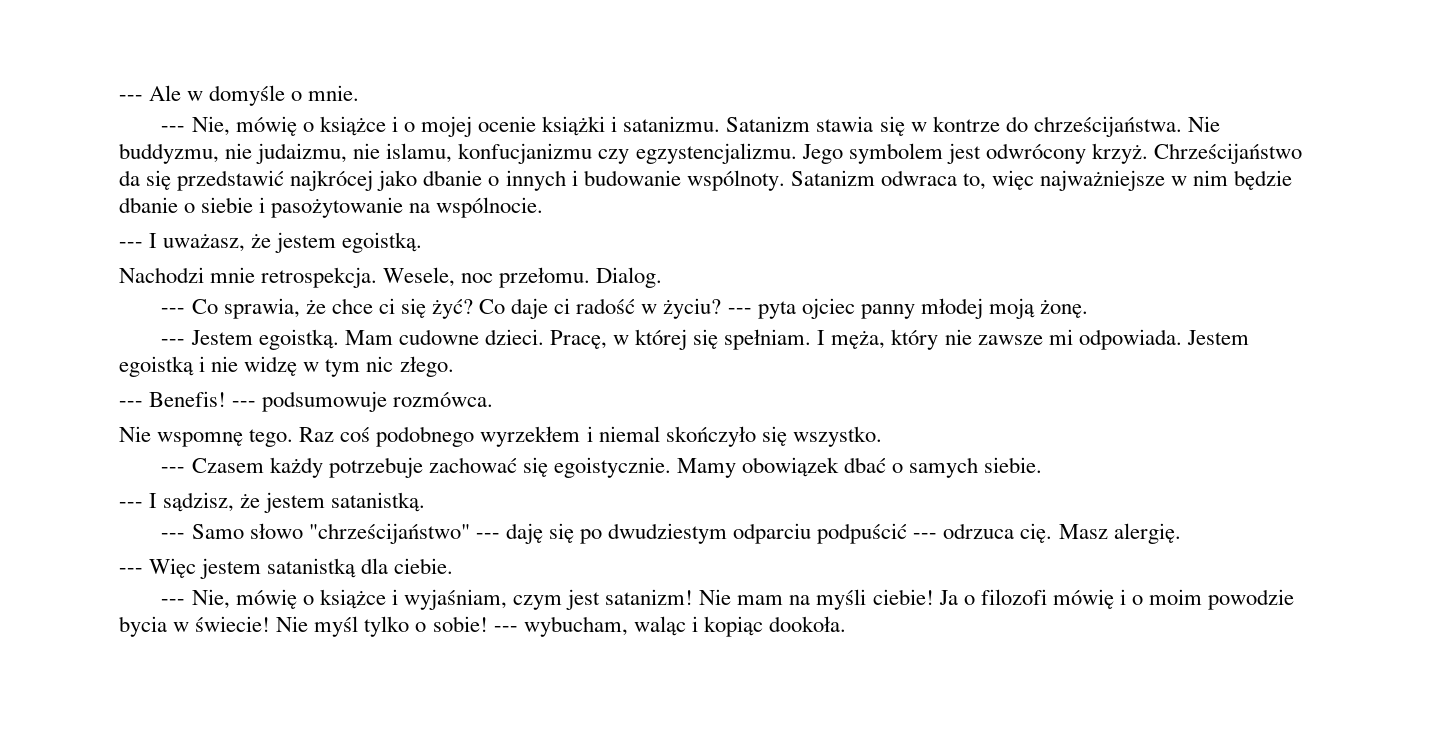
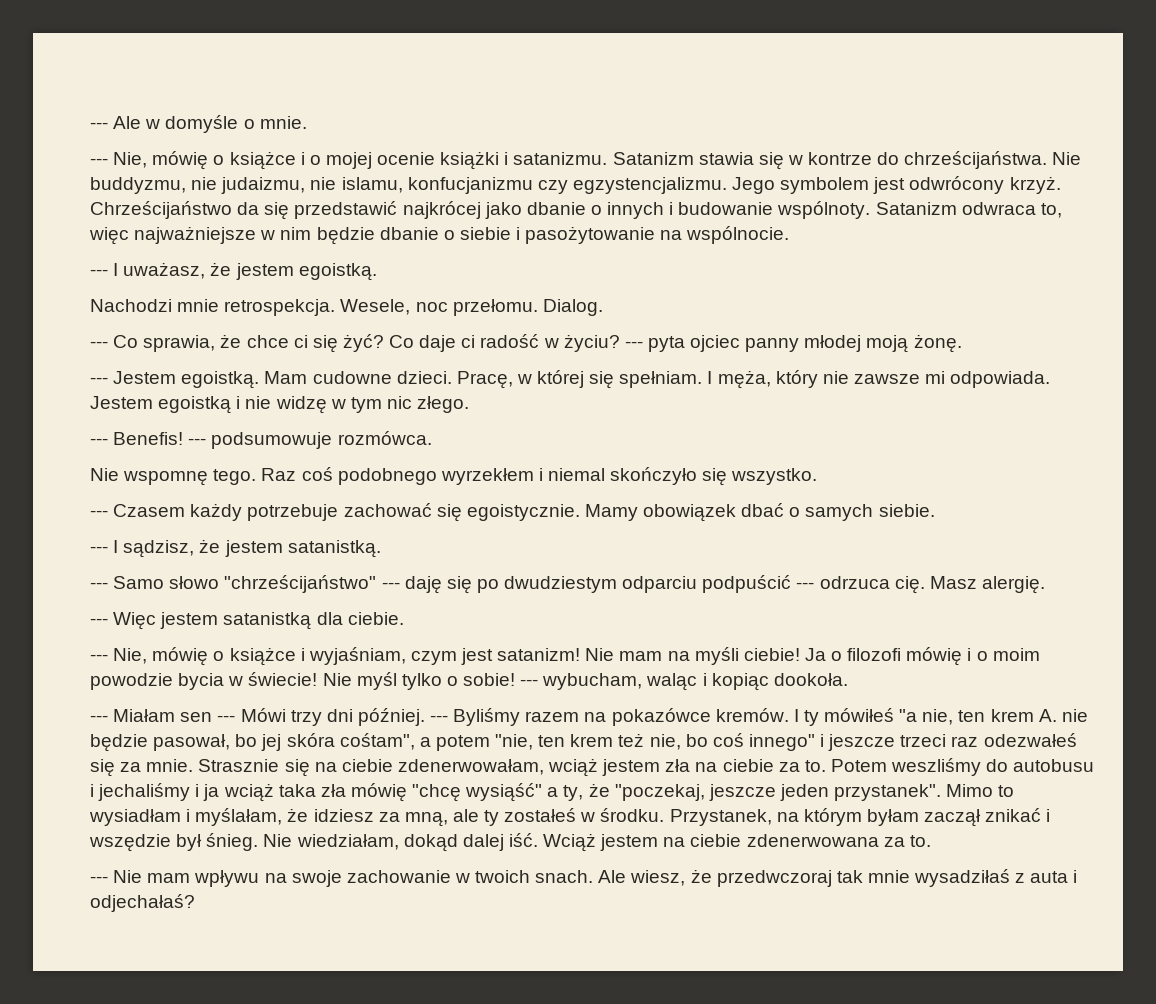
(846, 624) none -> [90,708,1088,726] [90,733,1077,752] [90,758,1095,777] [90,783,1015,802] [89,808,1051,827] [89,833,931,852] [90,869,1078,887] [90,894,195,912] // --- Miałam sen --- Mówi trzy dni później. --- Byliśmy razem na pokazówce kremów. I ty mówiłeś "a nie, ten krem A. nie będzie pasował, bo jej skóra cośtam", a potem "nie, ten krem też nie, bo coś innego" i jeszcze trzeci raz odezwałeś się za mnie. Strasznie się na ciebie zdenerwowałam, wciąż jestem zła na ciebie za to. Potem weszliśmy do autobusu i jechaliśmy i ja wciąż taka zła mówię "chcę wysiąść" a ty, że "poczekaj, jeszcze jeden przystanek". Mimo to wysiadłam i myślałam, że idziesz za mną, ale ty zostałeś w środku. Przystanek, na którym byłam zaczął znikać i wszędzie był śnieg. Nie wiedziałam, dokąd dalej iść. Wciąż jestem na ciebie zdenerwowana za to. // --- Nie mam wpływu na swoje zachowanie w twoich snach. Ale wiesz, że przedwczoraj tak mnie wysadziłaś z auta i odjechałaś?

